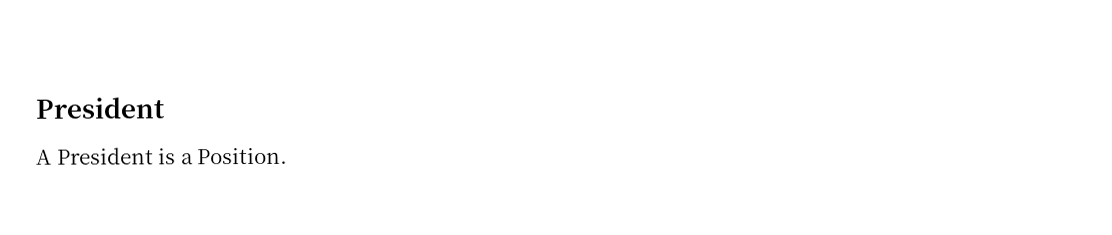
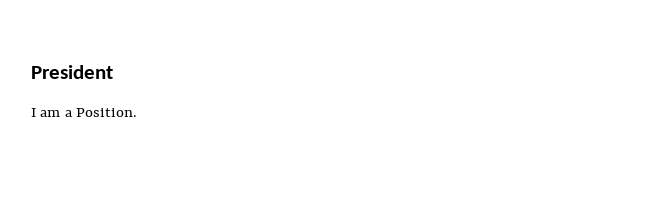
[36,147,177,165] A President is -> [31,108,61,117] I am

